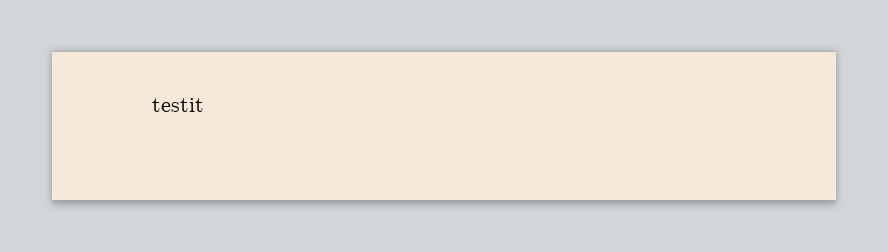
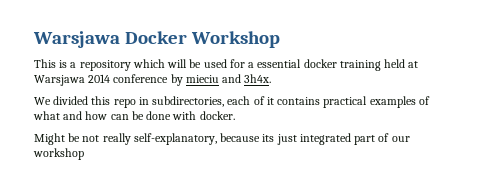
[152,98,204,112] testit -> [33,31,280,48] [34,59,419,71] [34,74,272,86] [34,96,430,108] [33,111,235,120] [34,133,410,145] [33,148,84,160] Warsjawa Docker Workshop // This is a repository which will be used for a essential docker training held at Warsjawa 2014 conference by mieciu and 3h4x. // We divided this repo in subdirectories, each of it contains practical examples of what and how can be done with docker. // Might be not really self-explanatory, because its just integrated part of our workshop

